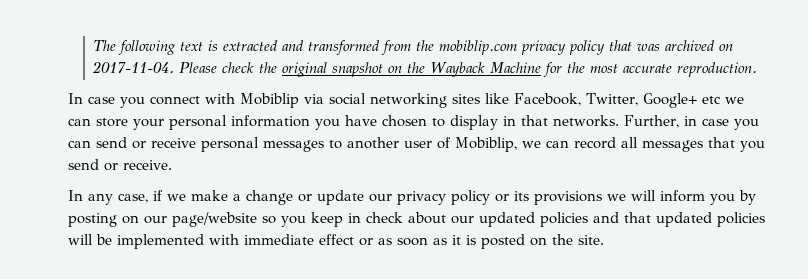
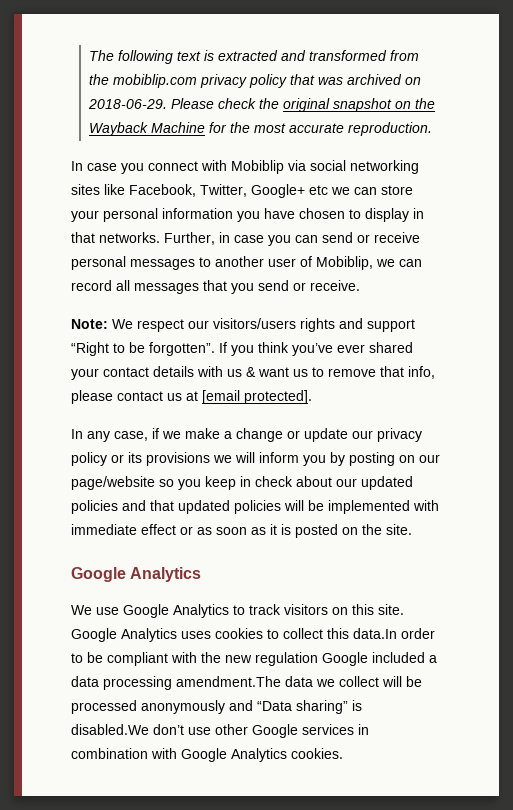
[92,61,175,73] 2017-11-04. -> [87,99,167,109] 2018-06-29.
(172, 165) none -> [71,318,415,332] [71,342,413,356] [71,366,435,380] [71,390,312,404] // Note: We respect our visitors/users rights and support “Right to be forgotten”. If you think you’ve ever shared your contact details with us & want us to remove that info, please contact us at [email protected].
(604, 240) none -> [71,567,202,582] [71,604,404,618] [71,628,435,642] [71,652,437,666] [71,676,422,690] [71,700,362,714] [71,724,369,738] [71,748,343,762] // Google Analytics // We use Google Analytics to track visitors on this site. Google Analytics uses cookies to collect this data.In order to be compliant with the new regulation Google included a data processing amendment.The data we collect will be processed anonymously and “Data sharing” is disabled.We don’t use other Google services in combination with Google Analytics cookies.

